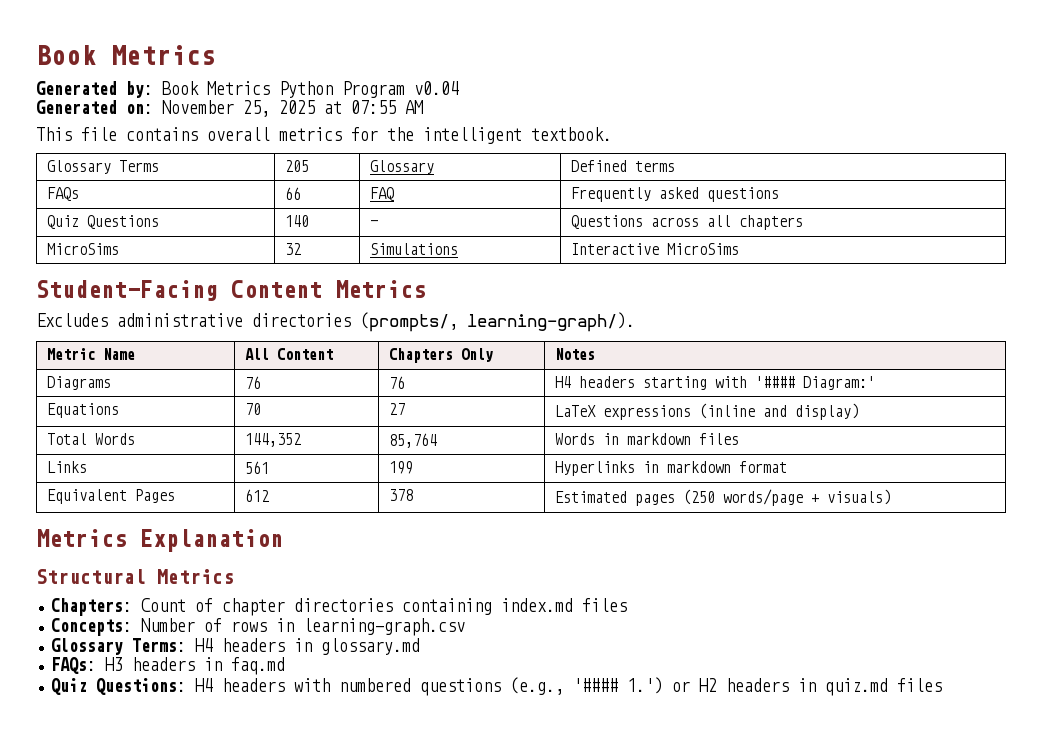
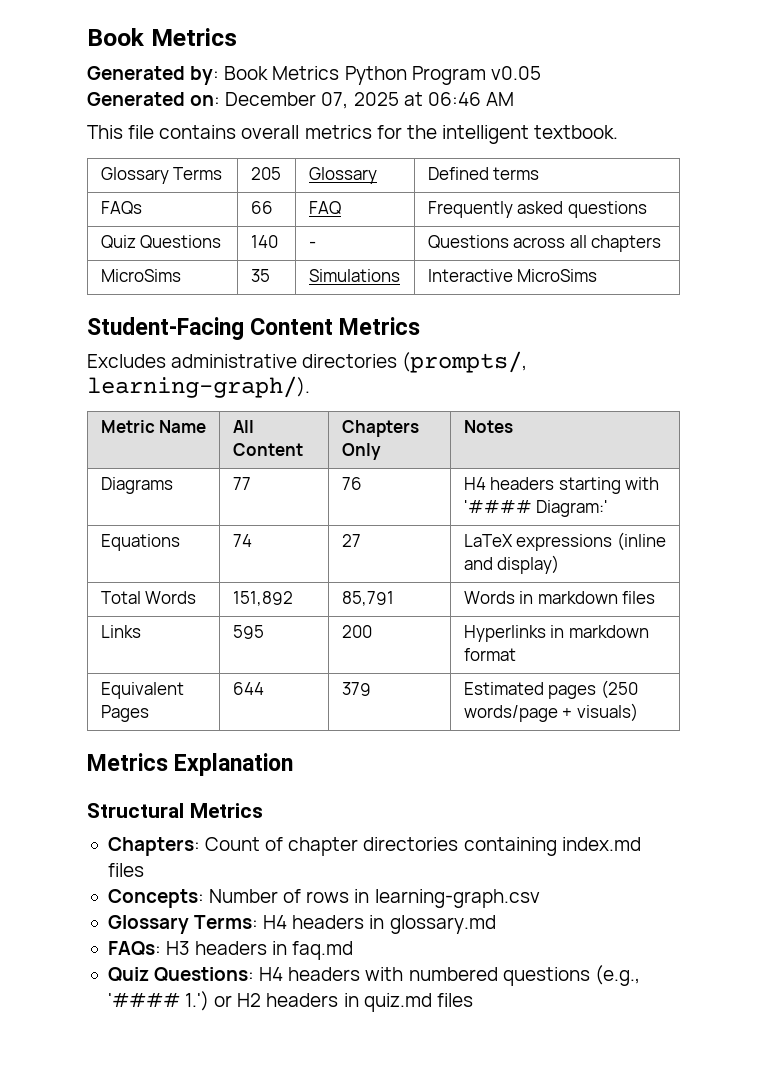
[414,81,459,95] v0.04 -> [490,66,541,80] v0.05
[162,100,270,117] November 25, -> [225,92,349,109] December 07,
[351,100,396,114] 07:55 -> [427,92,481,106] 06:46
[284,243,301,255] 32 -> [250,269,270,282] 35
[244,376,261,389] 76 -> [232,477,251,490] 77
[244,403,261,415] 70 -> [232,534,252,547] 74
[244,433,301,447] [388,433,437,448] 144,352 | 85,764 -> [232,591,293,606] [341,591,394,606] 151,892 | 85,791
[244,461,269,474] [388,461,413,474] 561 | 199 -> [232,625,264,639] [341,625,372,638] 595 | 200
[244,489,269,502] [388,489,413,501] 612 | 378 -> [232,682,264,695] [341,682,371,696] 644 | 379

